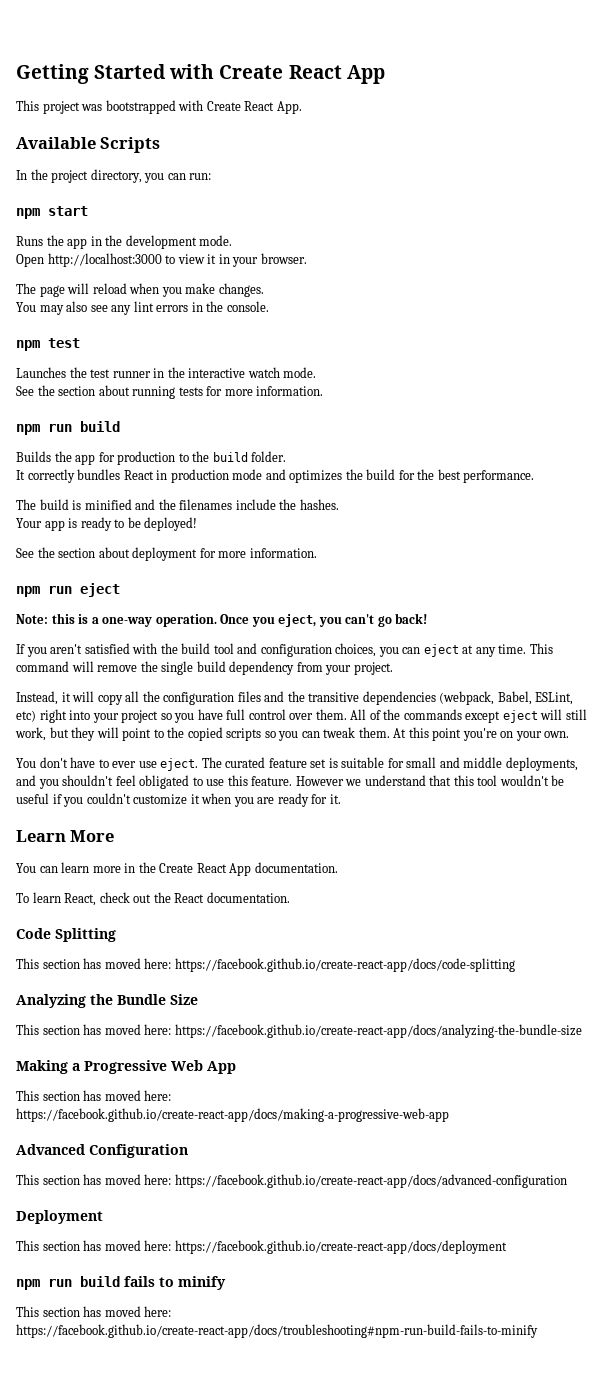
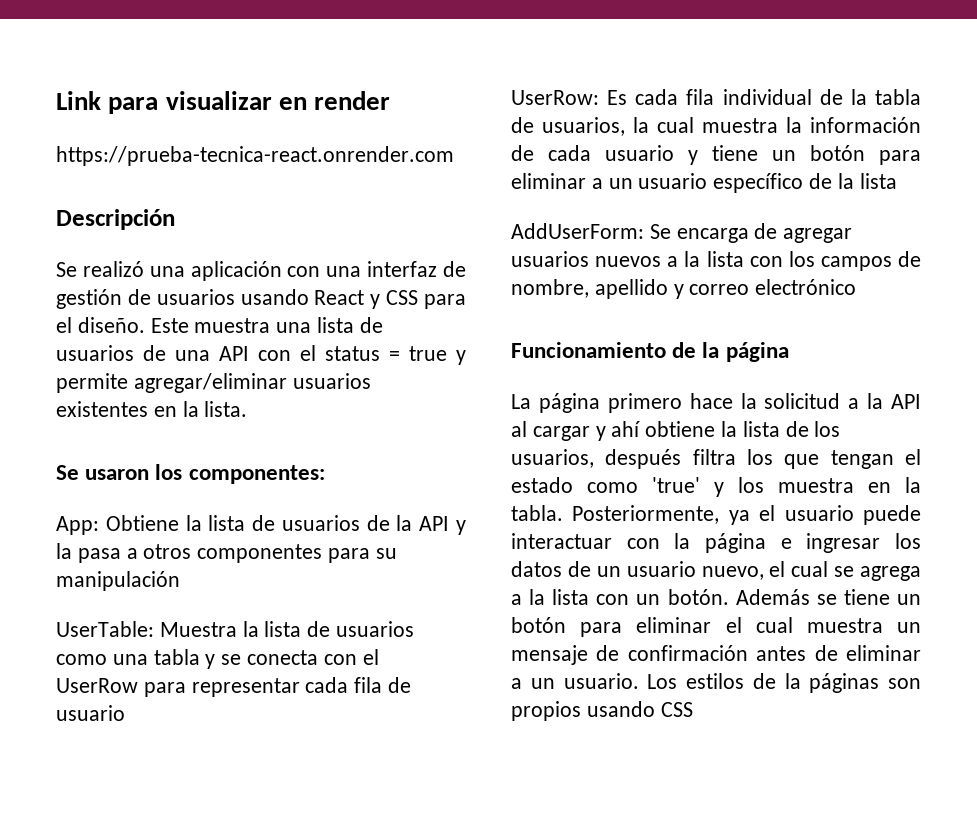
[16,64,385,84] [16,100,302,114] [16,137,161,153] [16,169,212,183] [16,206,88,219] [16,235,233,249] [16,253,307,267] [16,283,264,297] [16,301,269,315] [16,338,80,351] [16,367,317,378] [16,385,324,399] [16,421,120,435] [16,451,287,465] [16,469,535,483] [16,499,339,510] [16,517,198,531] [16,547,317,561] [16,583,120,597] [16,613,428,627] [16,643,553,657] [16,661,393,675] [16,691,574,705] [16,709,587,723] [15,727,570,741] [16,757,578,771] [16,775,565,789] [16,793,341,807] [16,830,115,842] [16,862,338,876] [16,892,290,906] [16,928,116,942] [16,958,515,972] [16,994,198,1008] [16,1024,582,1038] [16,1060,236,1074] [16,1090,172,1101] [16,1108,449,1122] [16,1144,188,1158] [16,1174,567,1188] [16,1210,103,1224] [16,1240,507,1254] [16,1276,226,1290] [16,1306,172,1317] [16,1324,538,1338] Getting Started with Create React App // This project was bootstrapped with Create React App. // Available Scripts // In the project directory, you can run: // npm start // Runs the app in the development mode. // Open http://localhost:3000 to view it in your browser. // The page will reload when you make changes. // You may also see any lint errors in the console. // npm test // Launches the test runner in the interactive watch mode. // See the section about running tests for more information. // npm run build // Builds the app for production to the build folder. // It correctly bundles React in production mode and optimizes the build for the best performance. // The build is minified and the filenames include the hashes. // Your app is ready to be deployed! // See the section about deployment for more information. // npm run eject // Note: this is a one-way operation. Once you eject, you can't go back! // If you aren't satisfied with the build tool and configuration choices, you can eject at any time. This command will remove the single build dependency from your project. // Instead, it will copy all the configuration files and the transitive dependencies (webpack, Babel, ESLint, etc) right into your project so you have full control over them. All of the commands except eject will still work, but they will point to the copied scripts so you can tweak them. At this point you're on your own. // You don't have to ever use eject. The curated feature set is suitable for small and middle deployments, and you shouldn't feel obligated to use this feature. However we understand that this tool wouldn't be useful if you couldn't customize it when you are ready for it. // Learn More // You can learn more in the Create React App documentation. // To learn React, check out the React documentation. // Code Splitting // This section has moved here: https://facebook.github.io/create-react-app/docs/code-splitting // Analyzing the Bundle Size // This section has moved here: https://facebook.github.io/create-react-app/docs/analyzing-the-bundle-size // Making a Progressive Web App // This section has moved here: https://facebook.github.io/create-react-app/docs/making-a-progressive-web-app // Advanced Configuration // This section has moved here: https://facebook.github.io/create-react-app/docs/advanced-configuration // Deployment // This section has moved here: https://facebook.github.io/create-react-app/docs/deployment // npm run build fails to minify // This section has moved here: https://facebook.github.io/create-react-app/docs/troubleshooting#npm-run-build-fails-to-minify -> [56,91,391,114] [56,146,454,166] [56,209,175,230] [56,261,466,281] [56,289,466,309] [56,317,383,333] [56,345,466,365] [56,373,371,393] [56,401,248,417] [56,464,325,484] [56,515,466,535] [56,543,397,563] [56,571,180,591] [56,621,415,637] [56,649,379,669] [56,677,412,697] [56,705,125,721] [511,89,921,105] [511,117,921,136] [511,145,921,165] [511,173,897,193] [511,223,853,243] [511,251,921,271] [511,279,857,299] [511,342,789,362] [511,393,921,413] [511,421,841,441] [511,449,921,469] [511,477,921,497] [511,505,921,525] [511,533,921,553] [511,561,921,581] [511,589,921,605] [511,617,921,637] [511,645,921,665] [511,673,921,693] [511,701,693,721] Link para visualizar en render // https://prueba-tecnica-react.onrender.com // Descripción // Se realizó una aplicación con una interfaz de gestión de usuarios usando React y CSS para el diseño. Este muestra una lista de usuarios de una API con el status = true y permite agregar/eliminar usuarios existentes en la lista. // Se usaron los componentes: // App: Obtiene la lista de usuarios de la API y la pasa a otros componentes para su manipulación // UserTable: Muestra la lista de usuarios como una tabla y se conecta con el UserRow para representar cada fila de usuario // UserRow: Es cada fila individual de la tabla de usuarios, la cual muestra la información de cada usuario y tiene un botón para eliminar a un usuario específico de la lista // AddUserForm: Se encarga de agregar usuarios nuevos a la lista con los campos de nombre, apellido y correo electrónico // Funcionamiento de la página // La página primero hace la solicitud a la API al cargar y ahí obtiene la lista de los usuarios, después filtra los que tengan el estado como 'true' y los muestra en la tabla. Posteriormente, ya el usuario puede interactuar con la página e ingresar los datos de un usuario nuevo, el cual se agrega a la lista con un botón. Además se tiene un botón para eliminar el cual muestra un mensaje de confirmación antes de eliminar a un usuario. Los estilos de la páginas son propios usando CSS

